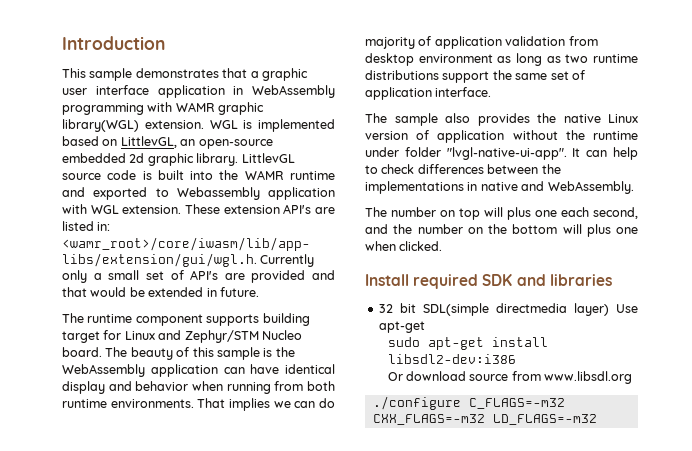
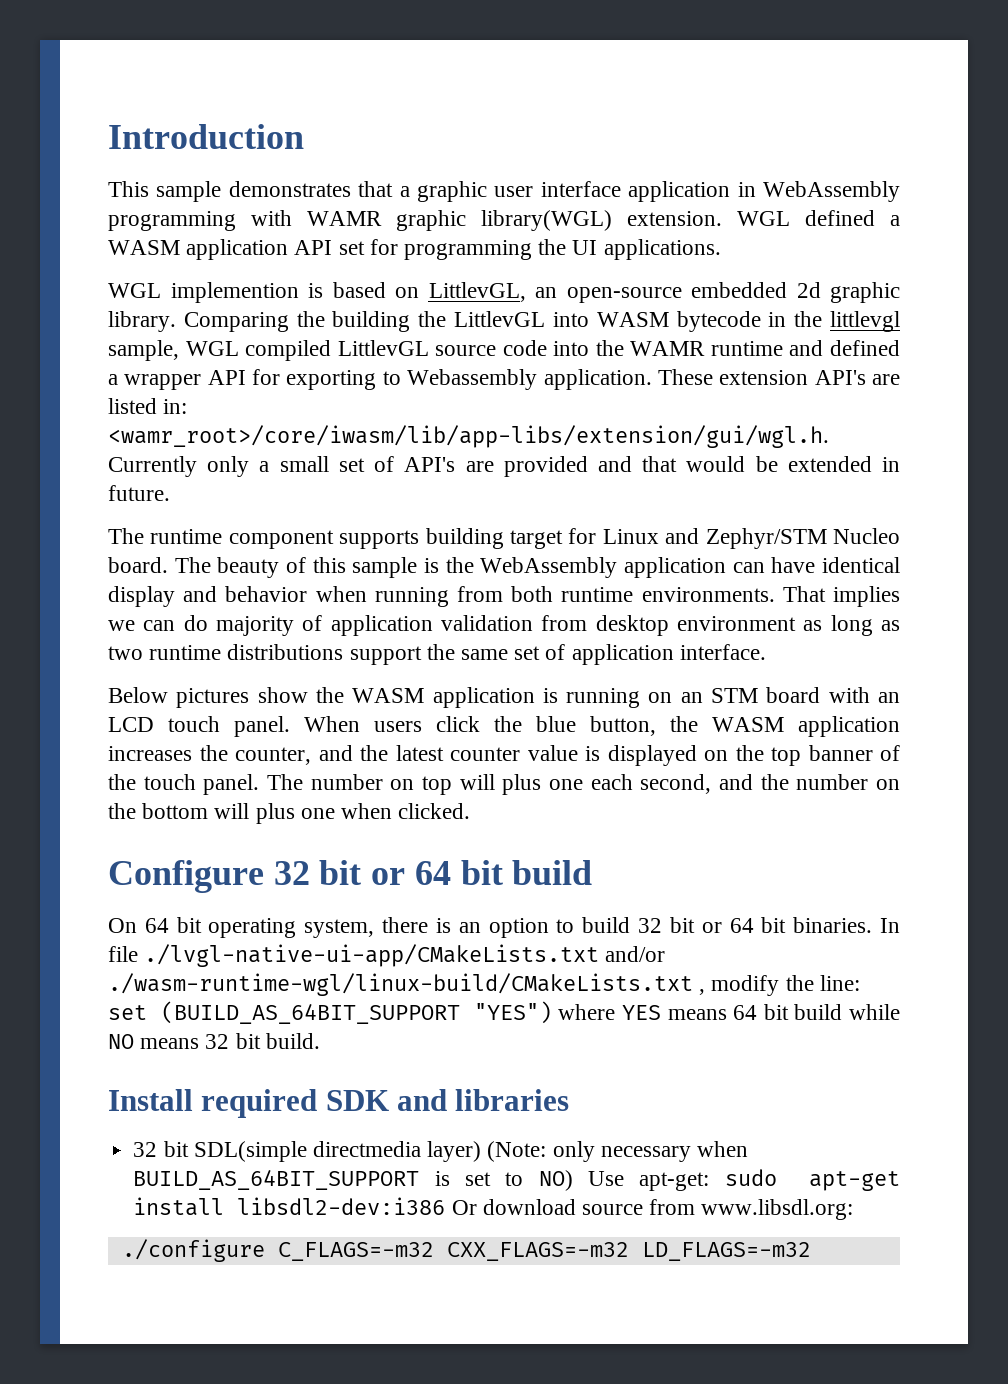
[243,119,335,132] is implemented -> [805,210,900,226] [108,239,721,260] [108,282,323,303] defined a WASM application API set for programming the UI applications. // WGL implemention is
(239, 159) none -> [183,311,901,332] [108,340,332,361] Comparing the building the LittlevGL into WASM bytecode in the littlevgl sample, WGL compiled
[142,170,184,180] is built -> (547, 348) none
[93,187,335,200] [62,204,182,214] exported to Webassembly application with WGL extension. -> [829,340,900,356] [108,369,652,390] defined a wrapper API for exporting to Webassembly application.
[365,113,638,126] [365,130,638,143] [365,147,638,160] [365,164,561,174] [365,181,634,194] The sample also provides the native Linux version of application without the runtime under folder "lvgl-native-ui-app". It can help to check differences between the implementations in native and WebAssembly. // -> [108,687,900,708] [108,716,900,737] [108,745,900,766] [108,774,260,795] Below pictures show the WASM application is running on an STM board with an LCD touch panel. When users click the blue button, the WASM application increases the counter, and the latest counter value is displayed on the top banner of the touch panel.
(443, 246) none -> [108,860,593,893] [108,917,901,938] [108,944,666,967] [108,973,860,996] [108,1001,900,1024] [108,1033,320,1049] // Configure 32 bit or 64 bit build // On 64 bit operating system, there is an option to build 32 bit or 64 bit binaries. In file ./lvgl-native-ui-app/CMakeLists.txt and/or ./wasm-runtime-wgl/linux-build/CMakeLists.txt , modify the line: set (BUILD_AS_64BIT_SUPPORT "YES") where YES means 64 bit build while NO means 32 bit build.
[616,304,638,313] [378,321,425,333] Use apt-get // -> [487,1141,748,1162] [133,1170,710,1191] (Note: only necessary when BUILD_AS_64BIT_SUPPORT is set to NO) Use apt-get:
(516, 359) // -> (446, 1206) none
[544,371,633,384] www.libsdl.org -> [701,1199,854,1220] www.libsdl.org:

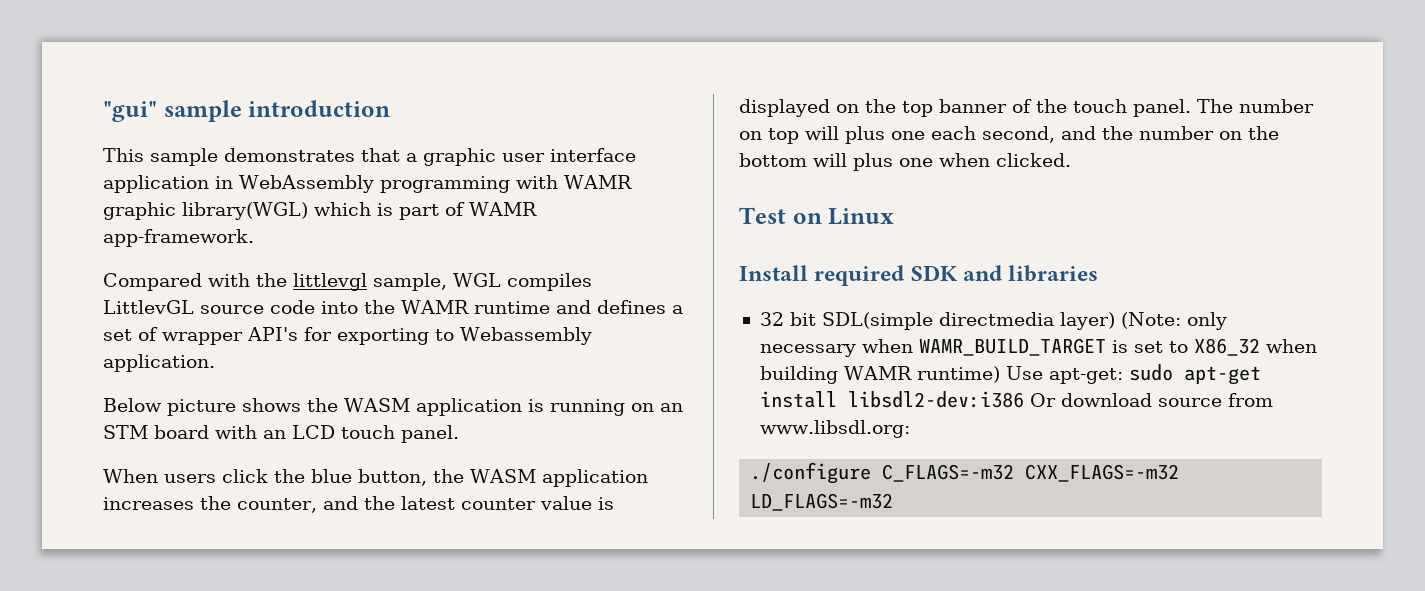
[108,124,304,149] Introduction -> [103,100,391,122] "gui" sample introduction
[627,210,900,226] [108,239,721,260] [108,282,900,303] [108,311,787,332] extension. WGL defined a WASM application API set for programming the UI applications. // WGL implemention is based on LittlevGL, an open-source embedded 2d graphic library. Comparing the building the LittlevGL into WASM bytecode in -> [314,202,537,220] [103,229,254,247] [103,273,250,291] which is part of WAMR app-framework. // Compared with
[245,340,332,361] compiled -> [507,273,592,291] compiles
[829,340,900,356] [108,370,246,390] defined a wrapper API -> [596,300,683,314] [103,327,298,345] defines a set of wrapper API's
[657,369,900,385] [108,398,188,414] [108,425,829,448] [108,456,900,477] [108,485,170,501] [108,528,900,549] [108,557,900,578] [108,586,901,607] [108,615,900,636] [108,644,766,665] These extension API's are listed in: <wamr_root>/core/iwasm/lib/app-libs/extension/gui/wgl.h. Currently only a small set of API's are provided and that would be extended in future. // The runtime component supports building target for Linux and Zephyr/STM Nucleo board. The beauty of this sample is the WebAssembly application can have identical display and behavior when running from both runtime environments. That implies we can do majority of application validation from desktop environment as long as two runtime distributions support the same set of application interface. -> (215, 363) none
[176,687,308,708] pictures show -> [167,398,301,416] picture shows
(290, 726) none -> (459, 434) //
[108,860,593,893] [108,917,901,938] [108,944,666,967] [108,973,860,996] [108,1001,900,1024] [108,1033,320,1049] Configure 32 bit or 64 bit build // On 64 bit operating system, there is an option to build 32 bit or 64 bit binaries. In file ./lvgl-native-ui-app/CMakeLists.txt and/or ./wasm-runtime-wgl/linux-build/CMakeLists.txt , modify the line: set (BUILD_AS_64BIT_SUPPORT "YES") where YES means 64 bit build while NO means 32 bit build. -> [739,207,895,225] Test on Linux
[133,1170,420,1190] BUILD_AS_64BIT_SUPPORT -> [918,338,1106,356] WAMR_BUILD_TARGET
[538,1170,573,1191] NO) -> [1193,338,1317,356] [759,366,1000,384] X86_32 when building WAMR runtime)

